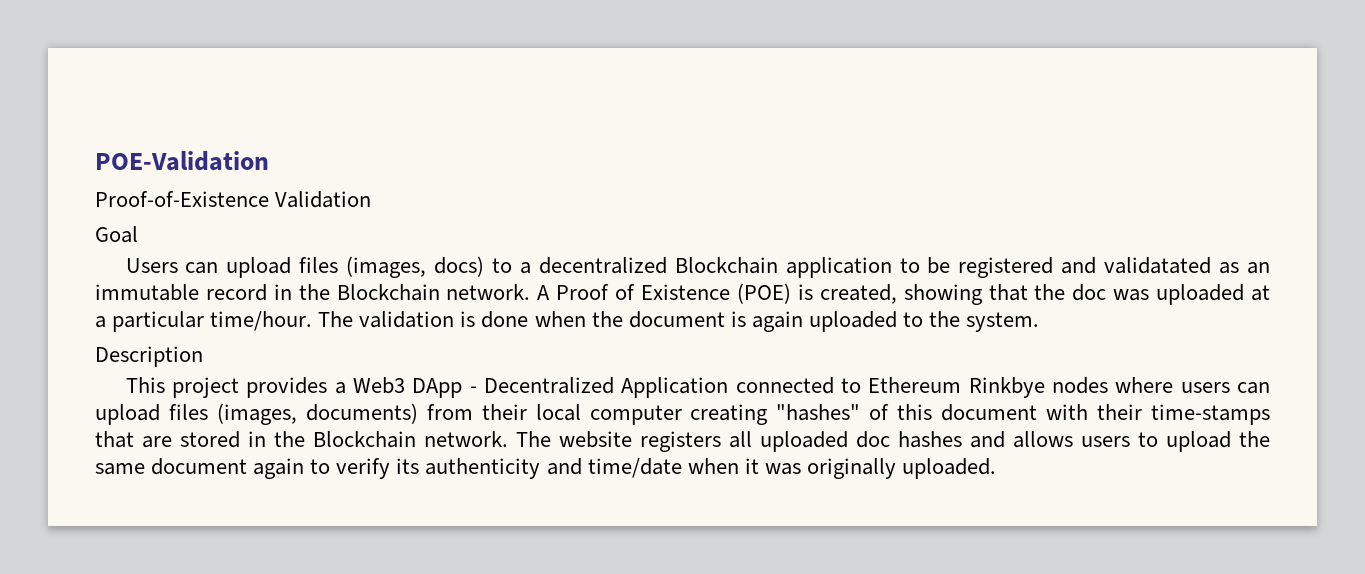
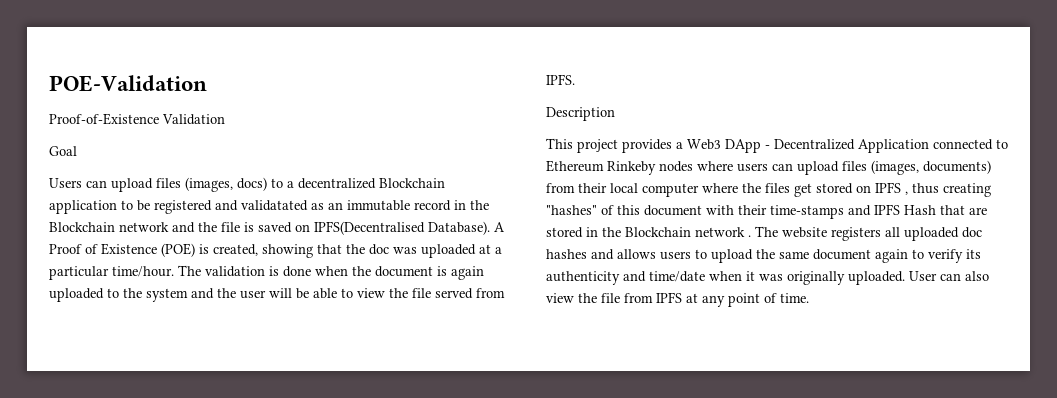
[446,284,531,300] network. -> [119,221,490,235] network and the file is saved on IPFS(Decentralised Database).
[966,312,1040,332] system. -> [146,288,505,302] [546,74,575,85] system and the user will be able to view the file served from IPFS.
[968,377,1045,398] Rinkbye -> [607,161,656,175] Rinkeby
(682, 415) none -> [702,182,939,197] where the files get stored on IPFS , thus
(1270, 414) none -> [848,204,936,216] and IPFS Hash
[424,431,508,447] network. -> [695,227,751,237] network .
(996, 468) none -> [909,271,989,281] [546,292,809,307] User can also view the file from IPFS at any point of time.

